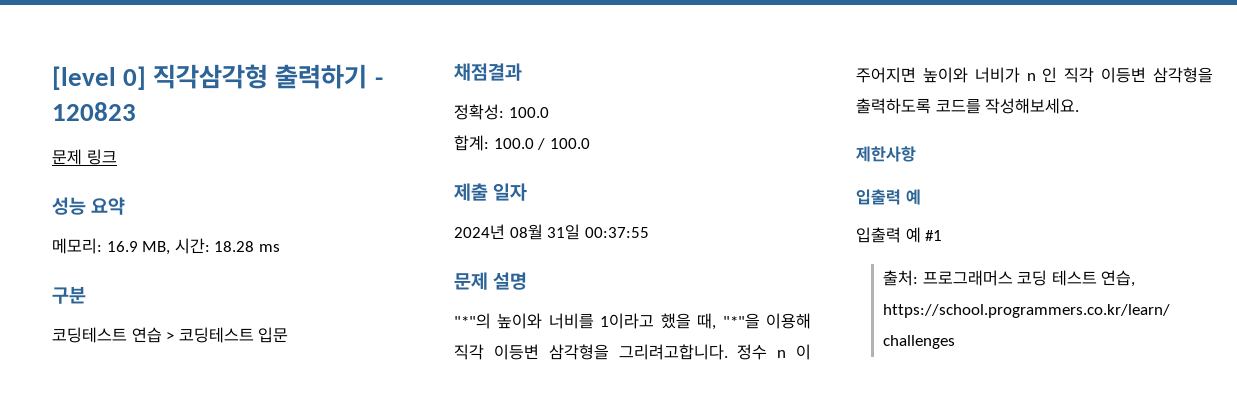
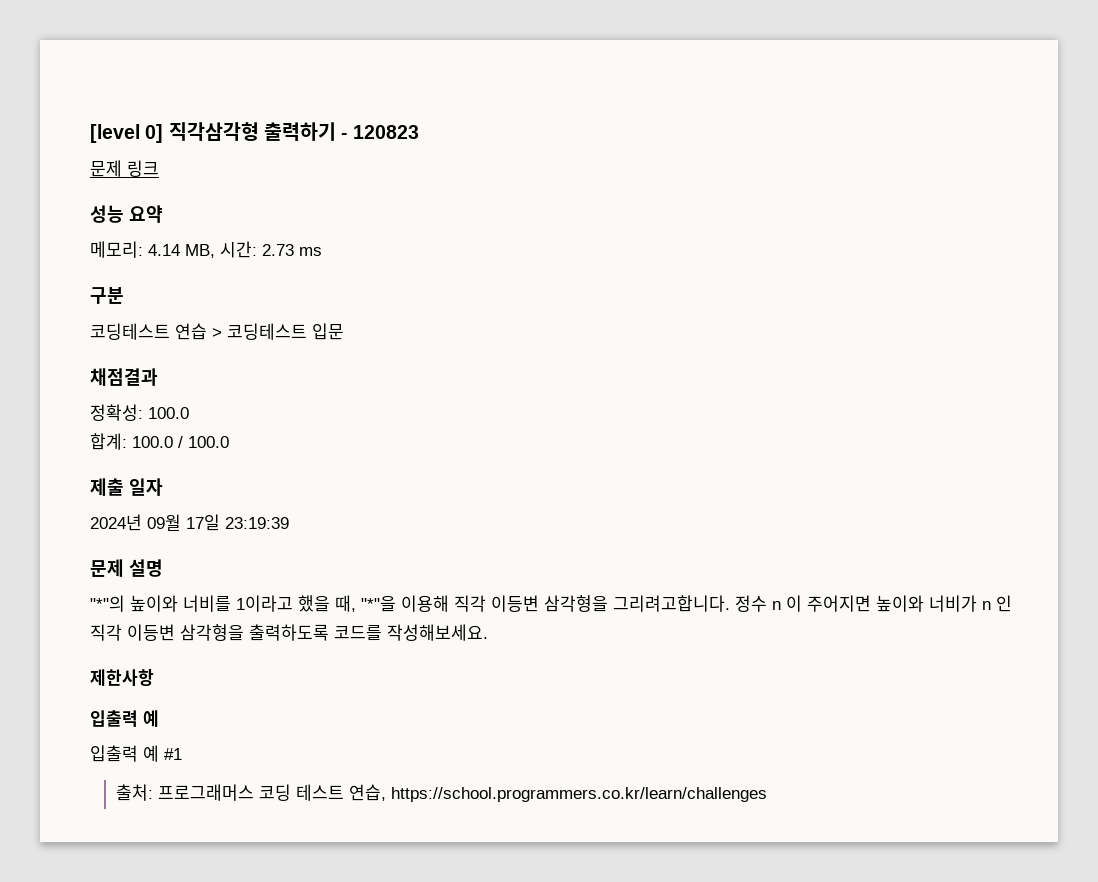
[106,241,138,252] 16.9 -> [148,244,180,256] 4.14
[214,241,255,252] 18.28 -> [262,244,294,256] 2.73
[509,224,649,240] 08월 31일 00:37:55 -> [147,514,289,531] 09월 17일 23:19:39

